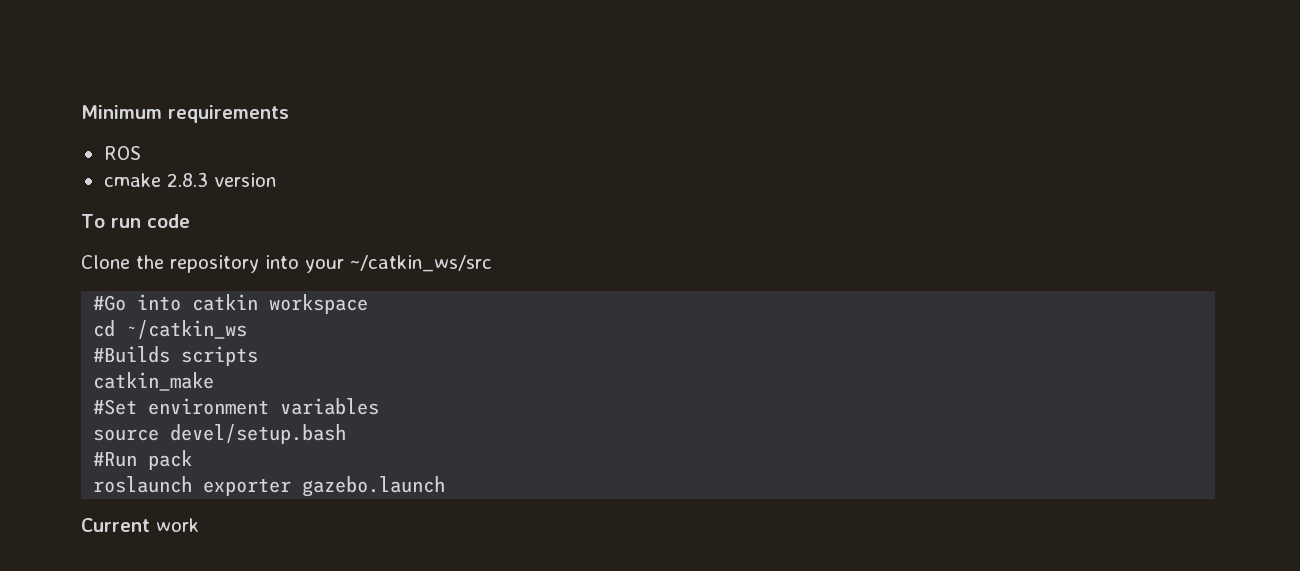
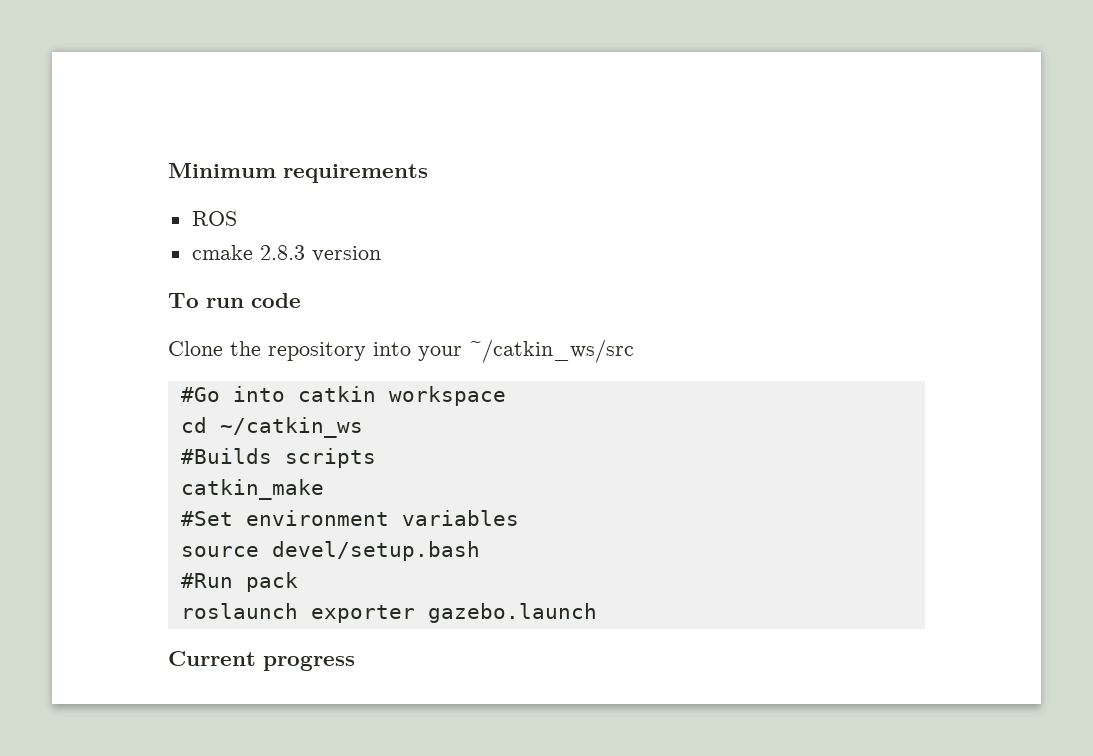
[156,518,199,532] work -> [263,655,355,671] progress

